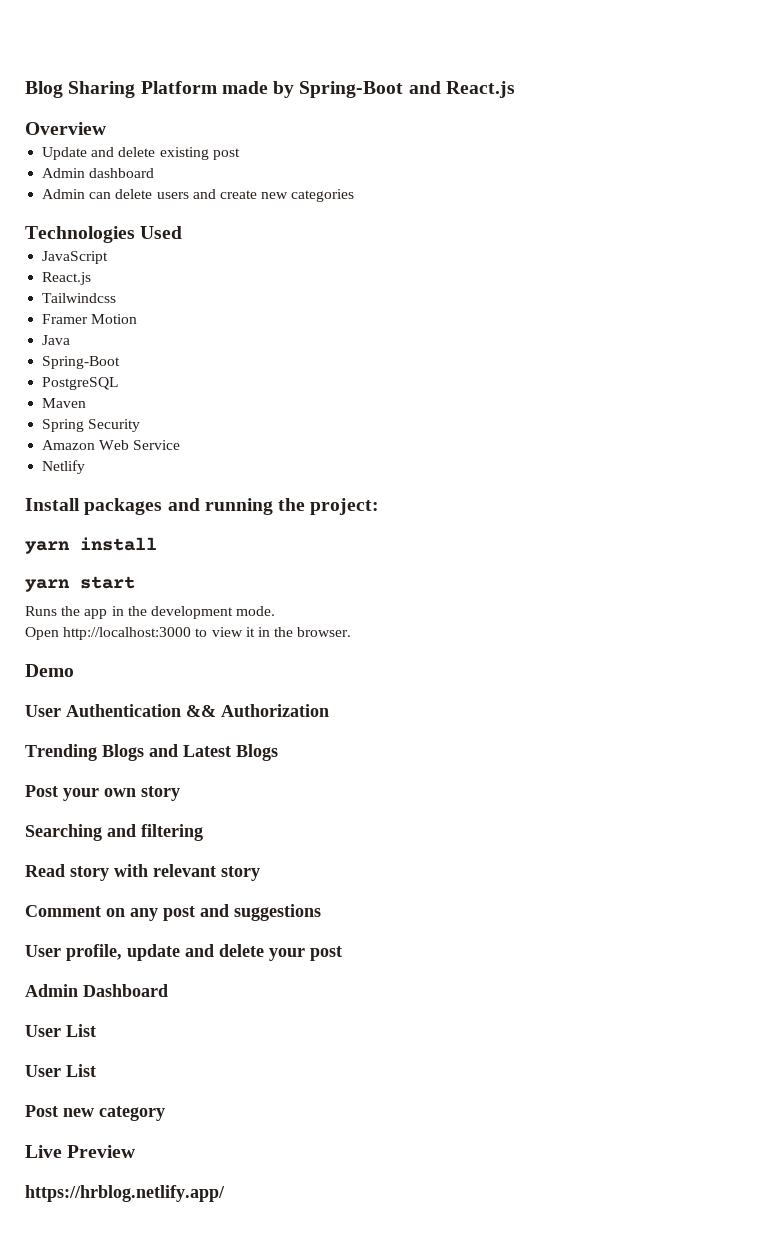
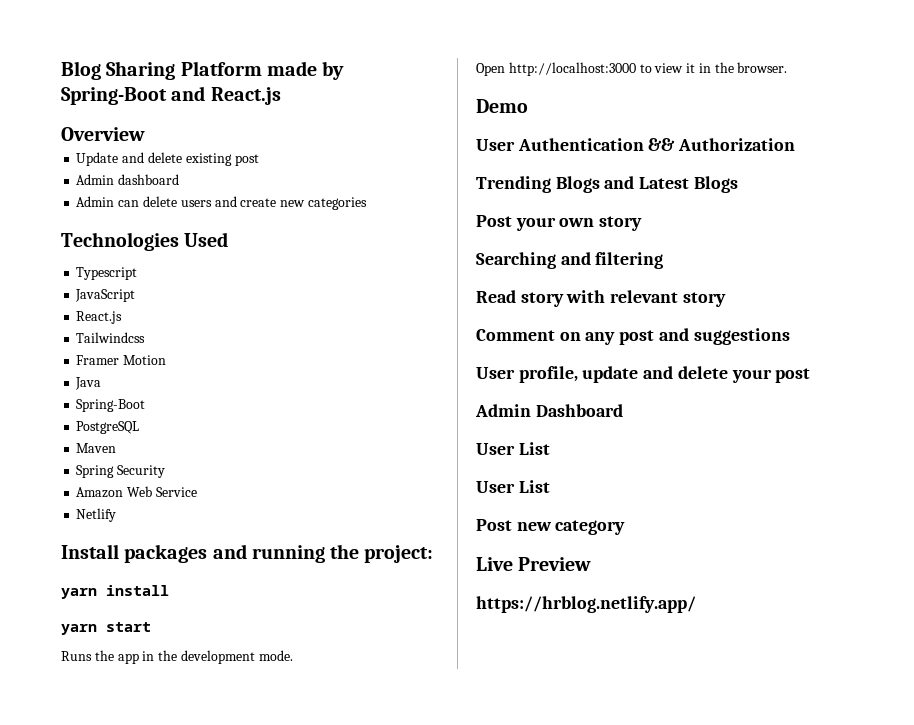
(183, 232) none -> [76,267,138,280] // Typescript

